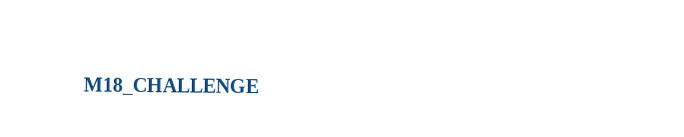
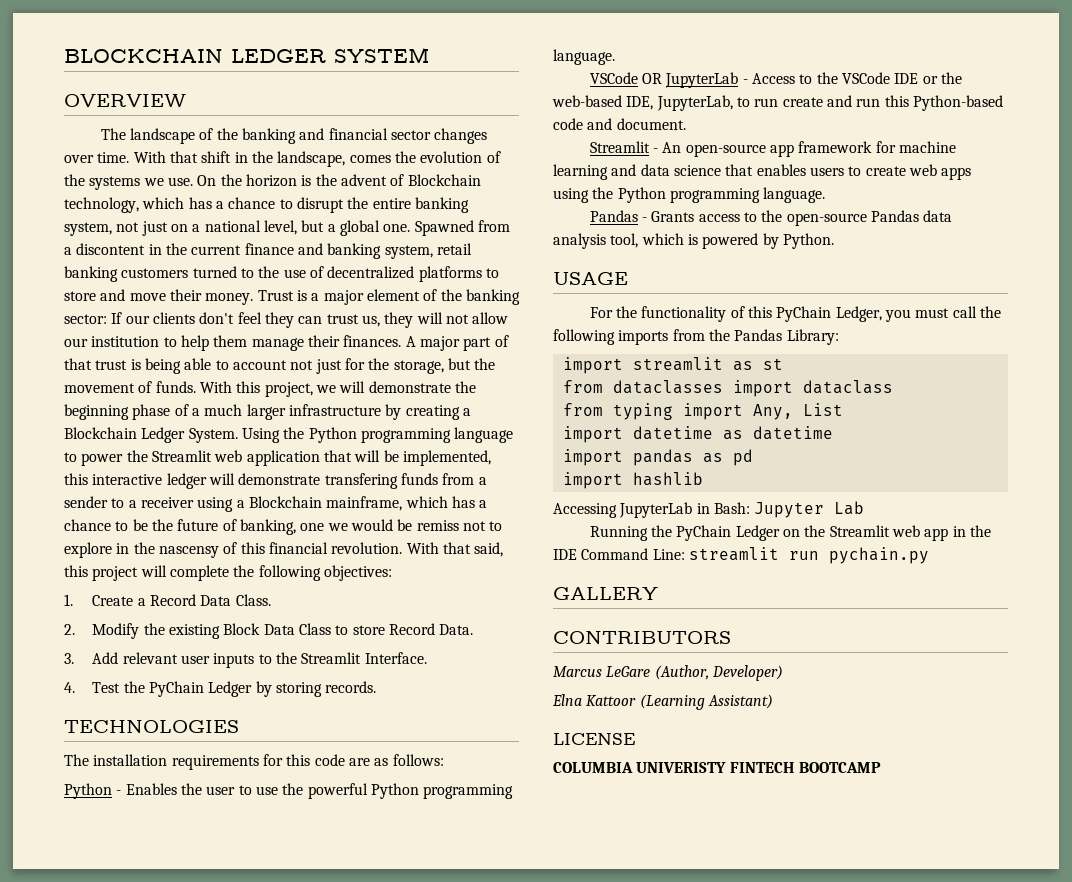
[83,77,259,98] M18_CHALLENGE -> [64,47,430,63] [64,94,186,107] [100,128,488,144] [64,151,501,167] [64,174,481,190] [64,197,469,213] [64,220,510,236] [64,243,472,259] [64,266,499,282] [64,289,520,305] [64,312,509,328] [64,335,509,351] [64,358,496,374] [64,381,476,397] [64,404,471,420] [64,427,514,443] [64,450,491,466] [64,473,487,489] [64,496,488,512] [64,519,503,535] [64,542,504,558] [64,565,392,581] [64,594,271,606] [64,623,474,639] [64,652,427,668] [64,681,377,697] [64,720,239,733] [64,754,444,770] [64,783,514,799] [553,49,615,65] [589,72,962,88] [552,95,1003,111] [553,118,686,130] [589,141,956,157] [553,164,972,180] [553,187,826,203] [589,210,953,226] [553,233,834,249] [553,272,628,285] [589,306,1001,322] [553,329,839,345] [562,357,783,374] [562,380,893,397] [562,403,843,420] [562,426,833,443] [562,449,753,466] [562,472,703,489] [553,501,865,518] [589,525,991,541] [553,547,929,564] [553,587,658,600] [553,631,731,644] [553,665,783,681] [552,694,773,710] [553,733,635,745] [553,762,881,773] BLOCKCHAIN LEDGER SYSTEM // OVERVIEW // The landscape of the banking and financial sector changes over time. With that shift in the landscape, comes the evolution of the systems we use. On the horizon is the advent of Blockchain technology, which has a chance to disrupt the entire banking system, not just on a national level, but a global one. Spawned from a discontent in the current finance and banking system, retail banking customers turned to the use of decentralized platforms to store and move their money. Trust is a major element of the banking sector: If our clients don't feel they can trust us, they will not allow our institution to help them manage their finances. A major part of that trust is being able to account not just for the storage, but the movement of funds. With this project, we will demonstrate the beginning phase of a much larger infrastructure by creating a Blockchain Ledger System. Using the Python programming language to power the Streamlit web application that will be implemented, this interactive ledger will demonstrate transfering funds from a sender to a receiver using a Blockchain mainframe, which has a chance to be the future of banking, one we would be remiss not to explore in the nascensy of this financial revolution. With that said, this project will complete the following objectives: // 1. Create a Record Data Class. // 2. Modify the existing Block Data Class to store Record Data. // 3. Add relevant user inputs to the Streamlit Interface. // 4. Test the PyChain Ledger by storing records. // TECHNOLOGIES // The installation requirements for this code are as follows: // Python - Enables the user to use the powerful Python programming language. // VSCode OR JupyterLab - Access to the VSCode IDE or the web-based IDE, JupyterLab, to run create and run this Python-based code and document. // Streamlit - An open-source app framework for machine learning and data science that enables users to create web apps using the Python programming language. // Pandas - Grants access to the open-source Pandas data analysis tool, which is powered by Python. // USAGE // For the functionality of this PyChain Ledger, you must call the following imports from the Pandas Library: // import streamlit as st // from dataclasses import dataclass // from typing import Any, List // import datetime as datetime // import pandas as pd // import hashlib // Accessing JupyterLab in Bash: Jupyter Lab // Running the PyChain Ledger on the Streamlit web app in the IDE Command Line: streamlit run pychain.py // GALLERY // CONTRIBUTORS // Marcus LeGare (Author, Developer) // Elna Kattoor (Learning Assistant) // LICENSE // COLUMBIA UNIVERISTY FINTECH BOOTCAMP

